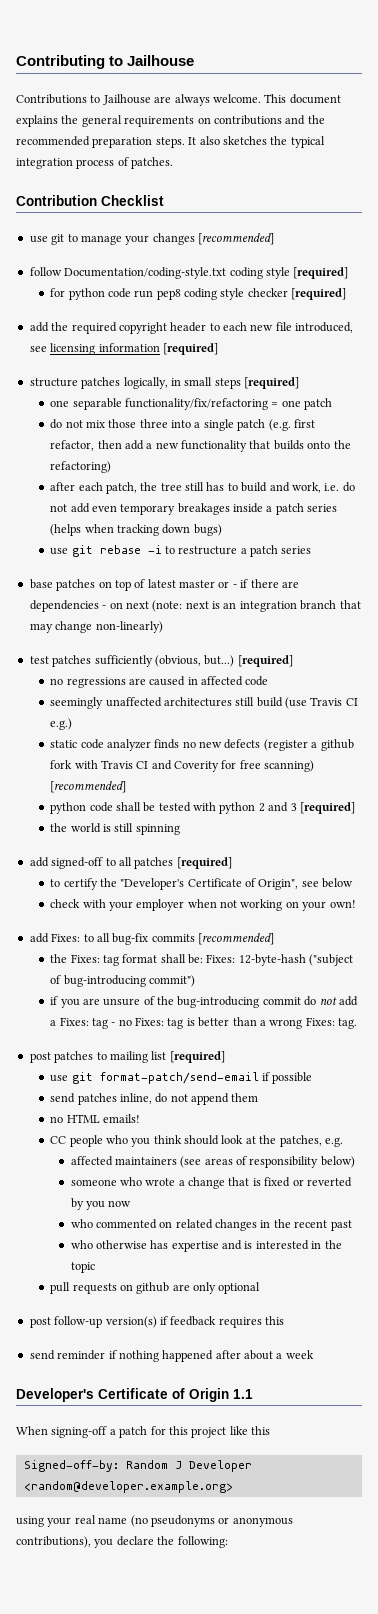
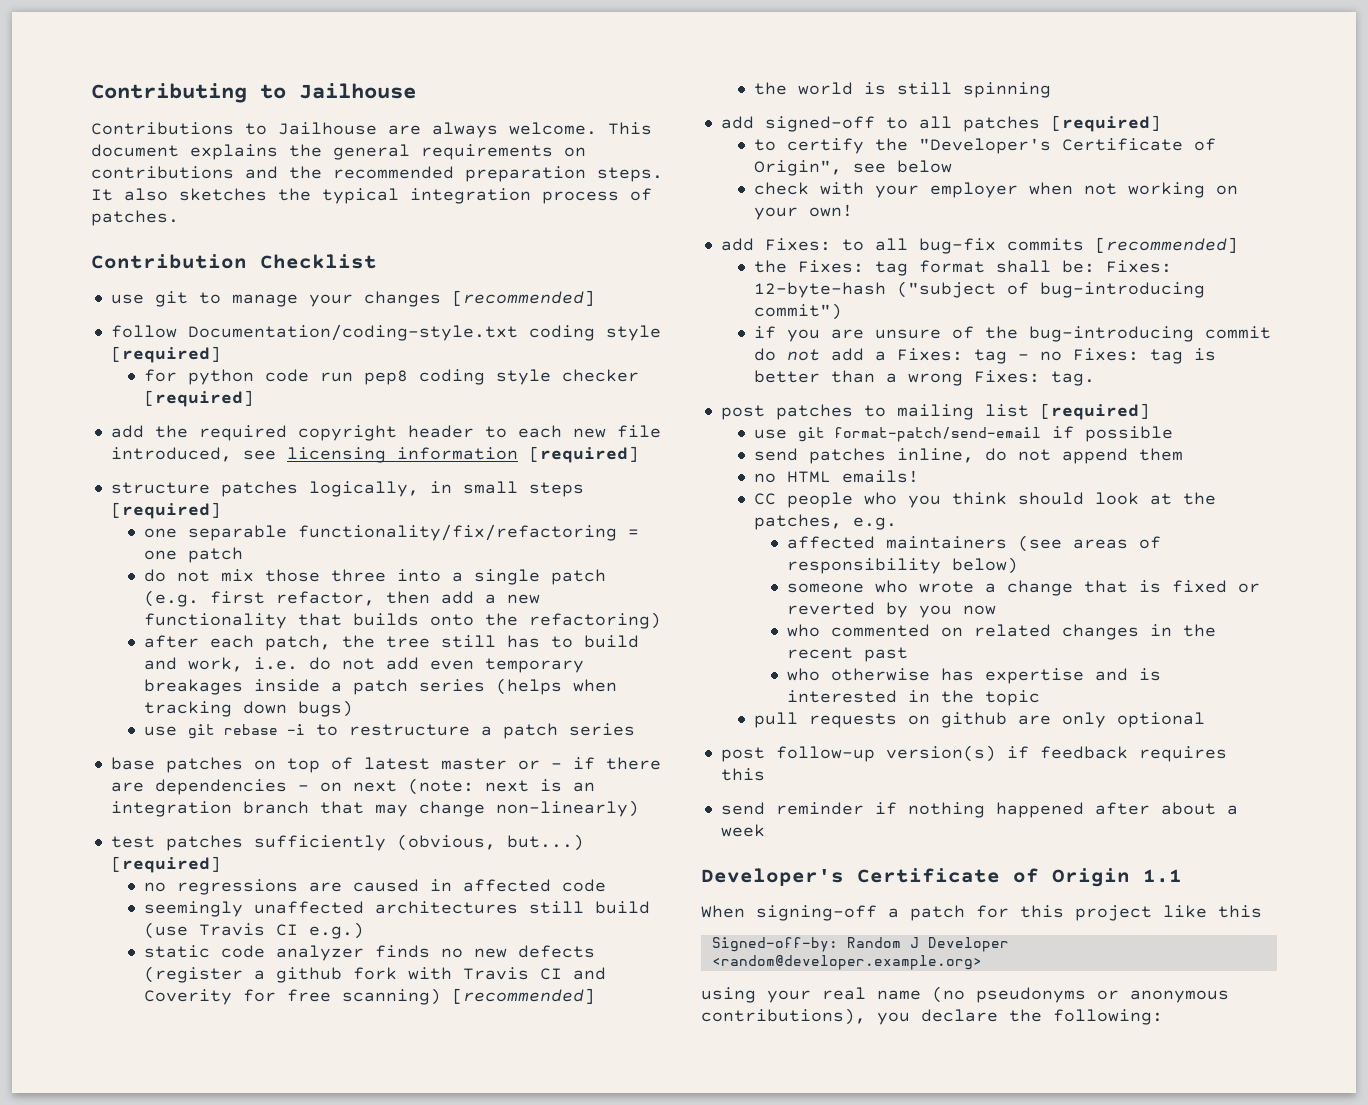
[50,802,355,814] // python code shall be tested with python 2 and 3 [required] -> (595, 996) none

